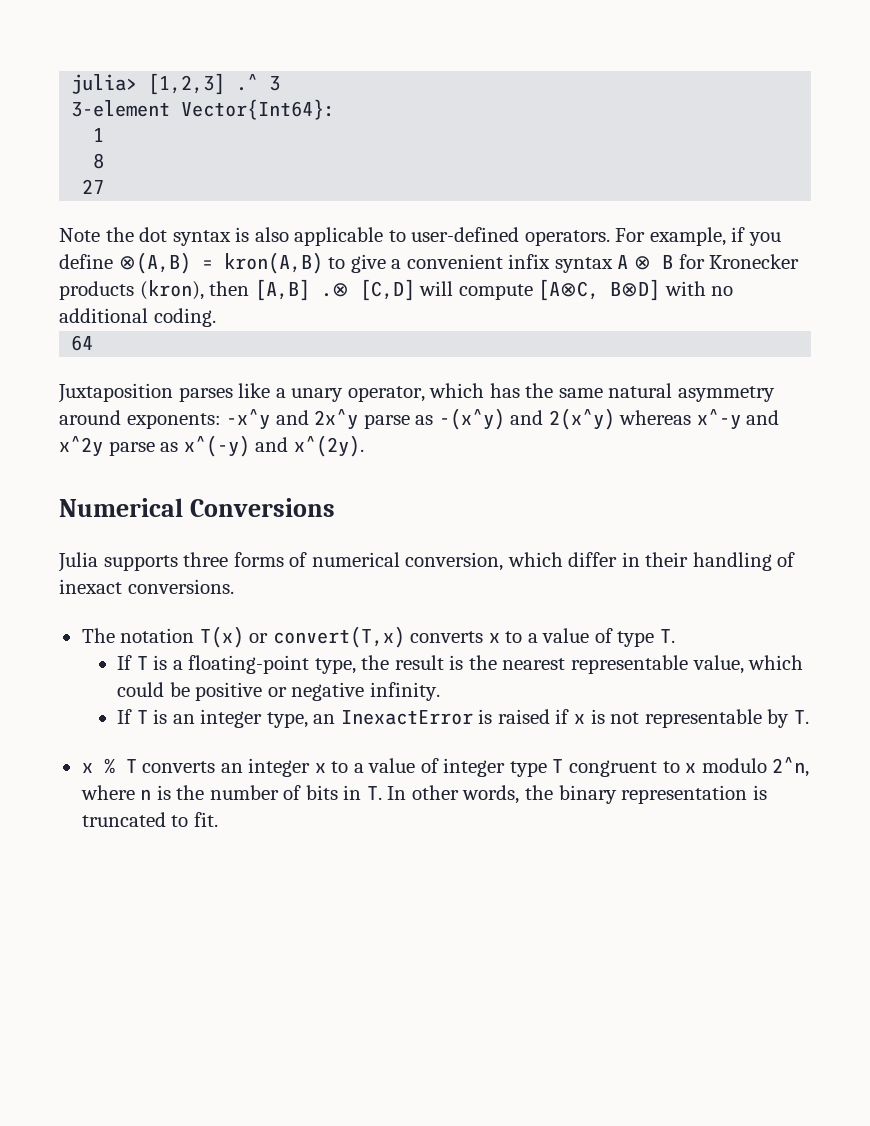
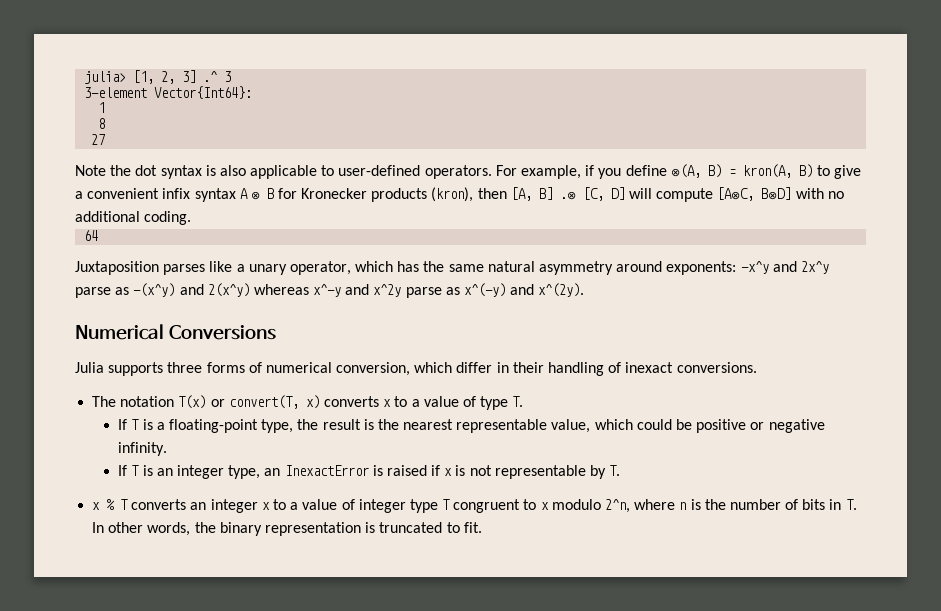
[148,73,226,95] [1,2,3] -> [133,70,197,84] [1, 2, 3]
[118,252,323,274] ⊗(A,B) = kron(A,B) -> [670,164,813,178] ⊗(A, B) = kron(A, B)
[254,279,415,301] [A,B] .⊗ [C,D] -> [510,187,625,201] [A, B] .⊗ [C, D]
[272,626,405,648] convert(T,x) -> [228,395,320,409] convert(T, x)

